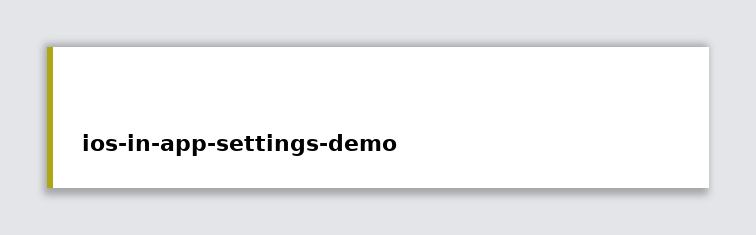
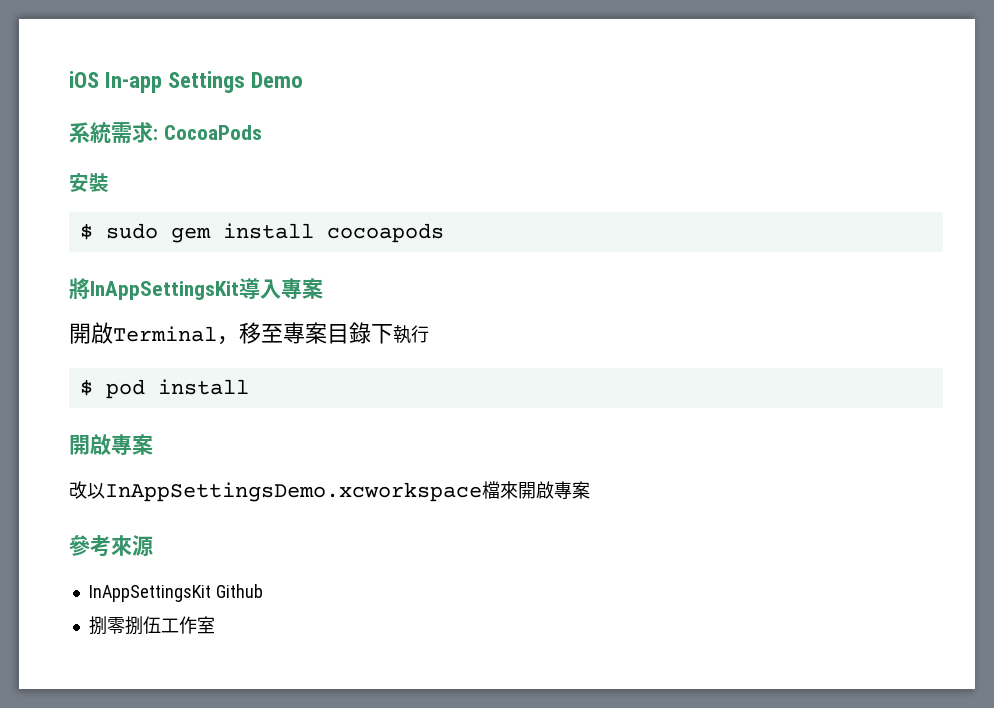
[82,134,397,156] ios-in-app-settings-demo -> [69,71,304,93] [69,122,262,144] [69,173,109,192] [79,223,444,243] [69,278,323,300] [69,322,429,345] [79,379,249,399] [69,434,153,456] [69,481,590,502] [69,535,153,557] [88,584,263,602] [88,616,215,635] iOS In-app Settings Demo // 系統需求: CocoaPods // 安裝 // $ sudo gem install cocoapods // 將InAppSettingsKit導入專案 // 開啟Terminal，移至專案目錄下執行 // $ pod install // 開啟專案 // 改以InAppSettingsDemo.xcworkspace檔來開啟專案 // 參考來源 // InAppSettingsKit Github // 捌零捌伍工作室

